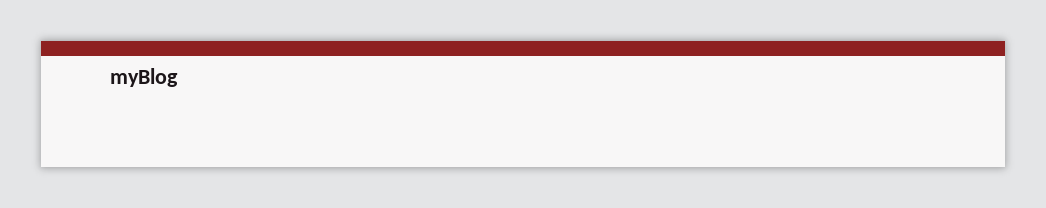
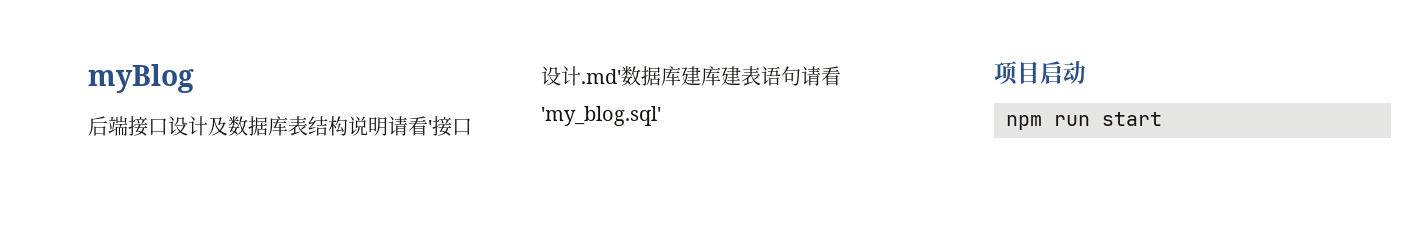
(178, 77) none -> [88,116,472,137] [541,66,841,86] [541,106,661,126] [994,61,1086,85] [1006,112,1162,130] // 后端接口设计及数据库表结构说明请看'接口设计.md'数据库建库建表语句请看'my_blog.sql' // 项目启动 // npm run start

